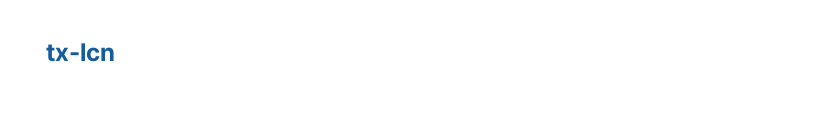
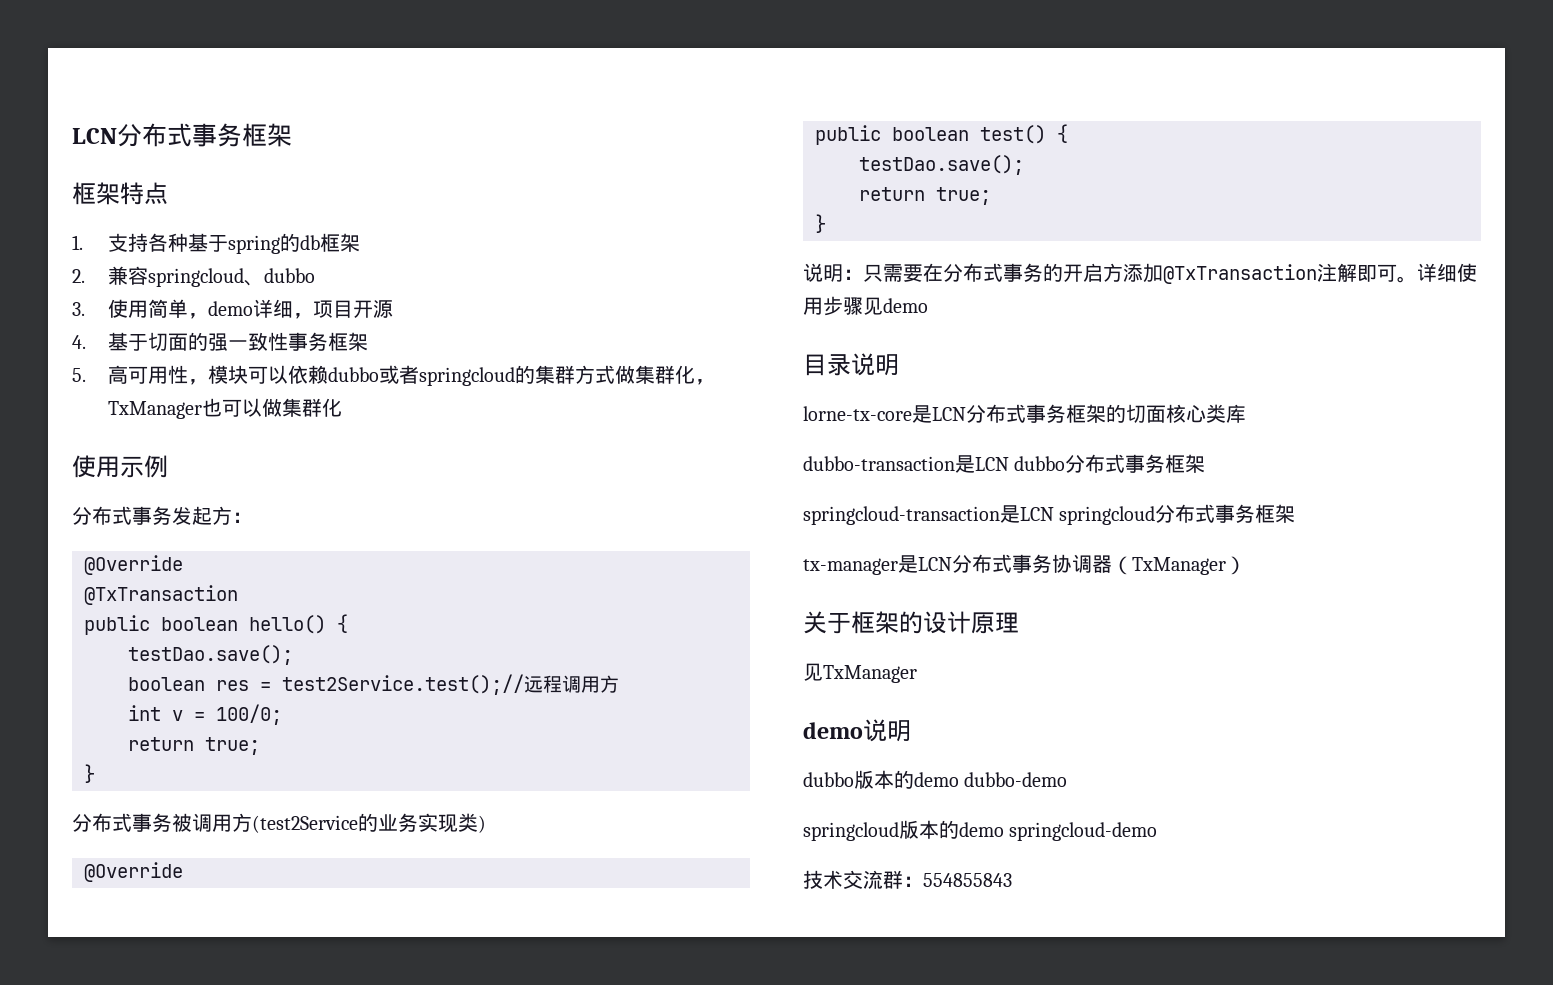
[46,43,115,62] tx-lcn -> [72,123,292,147] [72,182,168,205] [72,233,360,254] [72,266,315,287] [72,299,393,319] [72,332,368,351] [72,365,715,386] [107,398,342,419] [72,455,168,478] [72,506,252,525] [84,555,183,575] [84,585,238,605] [84,614,348,635] [128,645,293,665] [128,674,619,695] [128,704,282,725] [128,737,260,755] [84,764,95,783] [72,813,486,833] [84,862,183,882] [815,124,1068,145] [859,155,1024,175] [859,187,991,205] [815,214,826,233] [803,263,1477,284] [803,296,928,316] [803,353,899,376] [803,404,1246,423] [803,454,1206,473] [803,504,1296,525] [803,554,1246,575] [803,611,1019,634] [803,663,917,683] [803,719,911,742] [803,770,1068,789] [803,820,1158,841] [803,870,1012,889] LCN分布式事务框架 // 框架特点 // 1.支持各种基于spring的db框架 // 2.兼容springcloud、dubbo // 3.使用简单，demo详细，项目开源 // 4.基于切面的强一致性事务框架 // 5.高可用性，模块可以依赖dubbo或者springcloud的集群方式做集群化，TxManager也可以做集群化 // 使用示例 // 分布式事务发起方： // @Override // @TxTransaction // public boolean hello() { // testDao.save(); // boolean res = test2Service.test();//远程调用方 // int v = 100/0; // return true; // } // 分布式事务被调用方(test2Service的业务实现类) // @Override // public boolean test() { // testDao.save(); // return true; // } // 说明：只需要在分布式事务的开启方添加@TxTransaction注解即可。详细使用步骤见demo // 目录说明 // lorne-tx-core是LCN分布式事务框架的切面核心类库 // dubbo-transaction是LCN dubbo分布式事务框架 // springcloud-transaction是LCN springcloud分布式事务框架 // tx-manager是LCN分布式事务协调器（TxManager） // 关于框架的设计原理 // 见TxManager // demo说明 // dubbo版本的demo dubbo-demo // springcloud版本的demo springcloud-demo // 技术交流群：554855843

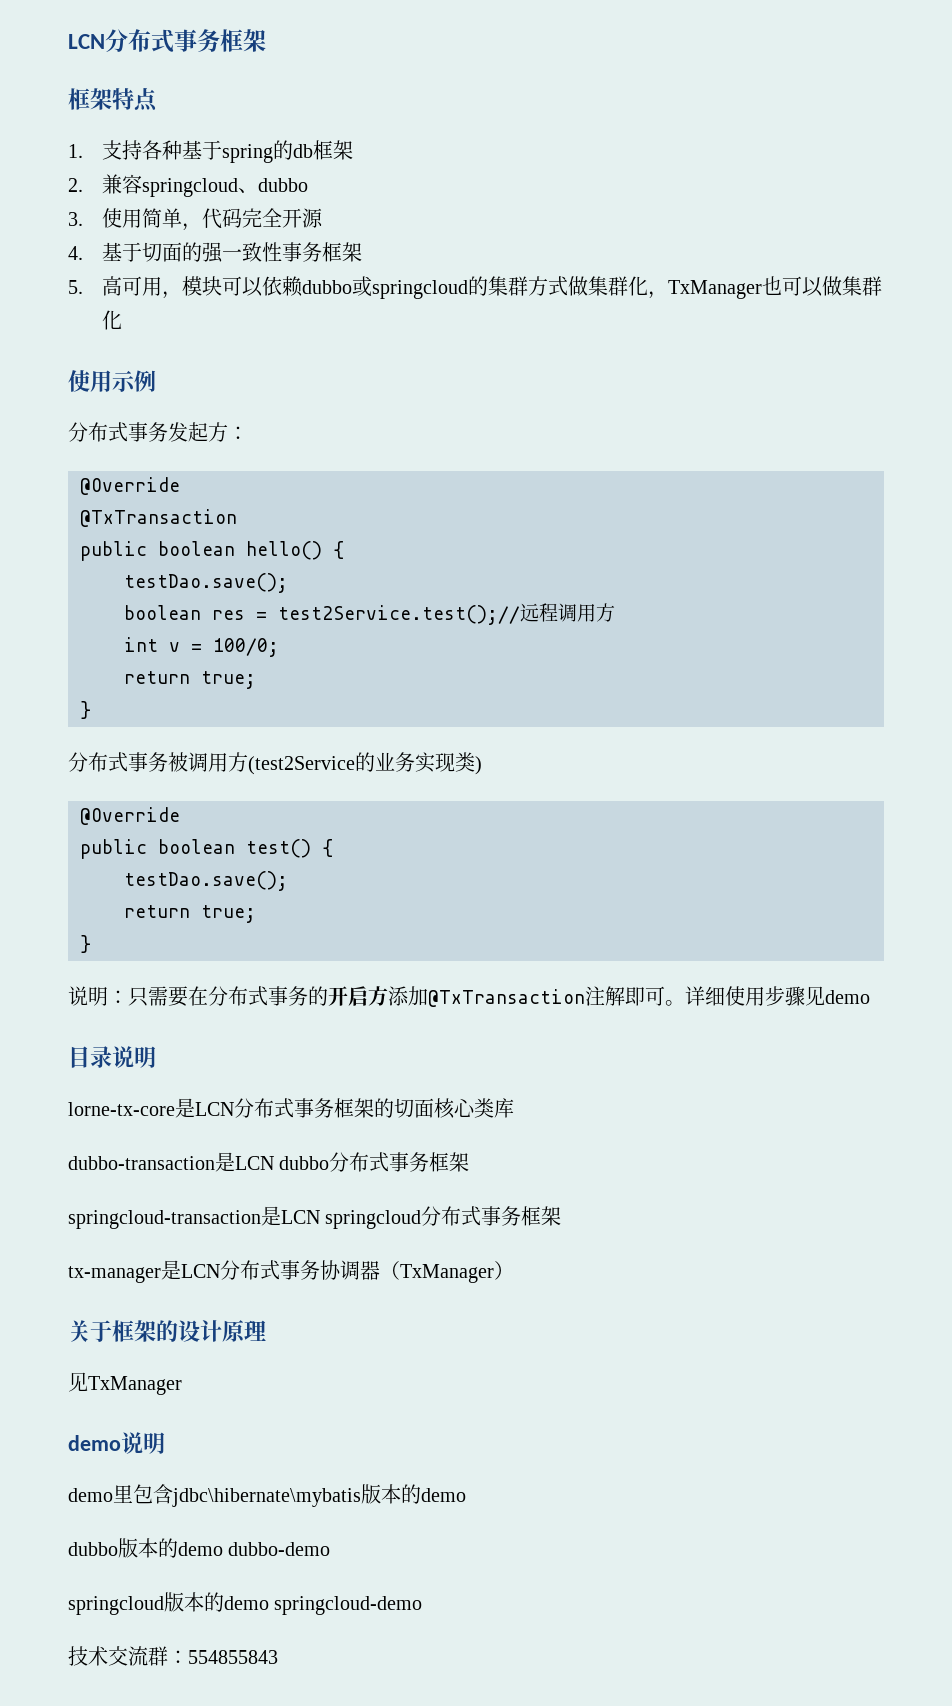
[207,299,353,319] demo详细，项目 -> [201,208,282,229] 代码完全
[167,365,188,384] 性 -> (162, 286) none
[398,365,419,384] 者 -> (372, 286) none
(911, 731) none -> [68,1484,466,1507] // demo里包含jdbc\hibernate\mybatis版本的demo

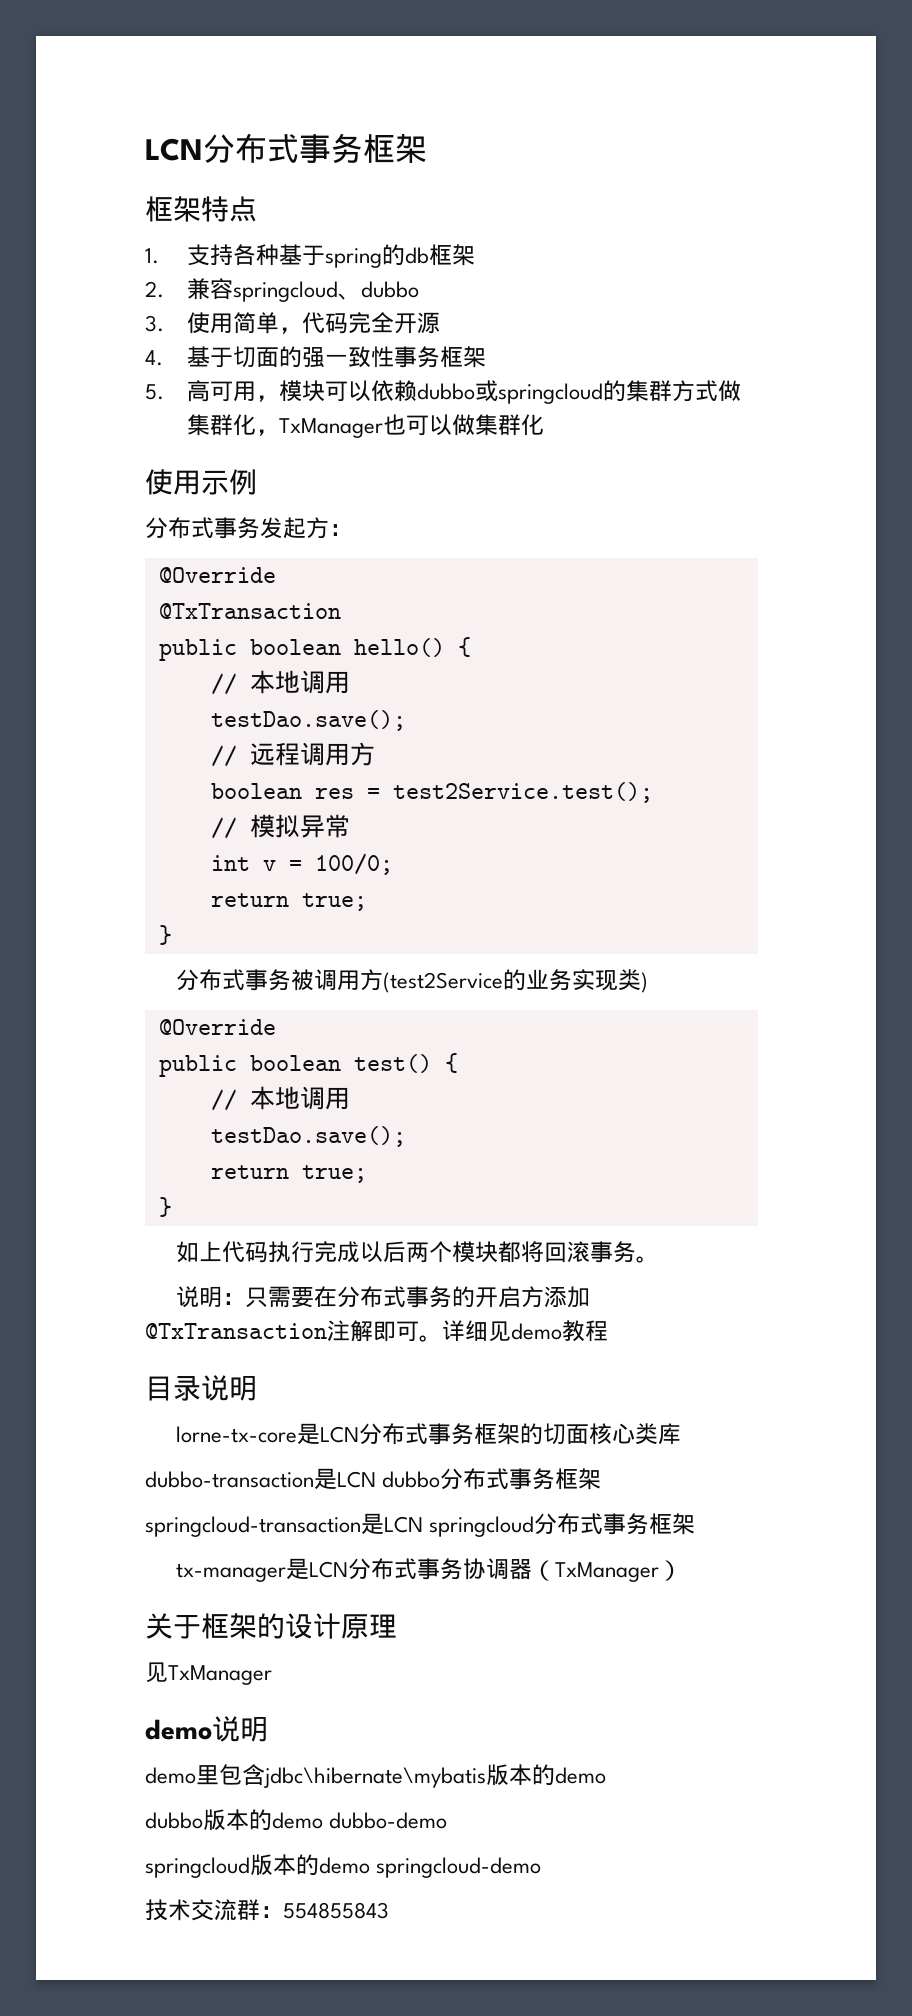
[124,573,288,593] [124,603,615,625] testDao.save(); // boolean res = test2Service.test();//远程调用方 -> [210,670,350,695] [210,710,406,731] [210,742,375,767] [210,782,653,803] [210,814,350,839] // 本地调用 // testDao.save(); // // 远程调用方 // boolean res = test2Service.test(); // // 模拟异常
(333, 848) none -> [210,1086,350,1111] // // 本地调用
(91, 944) none -> [176,1241,660,1263] // 如上代码执行完成以后两个模块都将回滚事务。
[725,986,805,1006] 使用步骤 -> (488, 1330) none
(870, 997) none -> [562,1320,608,1342] 教程

